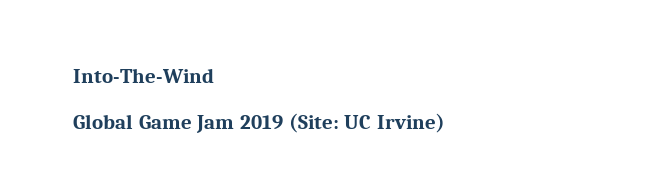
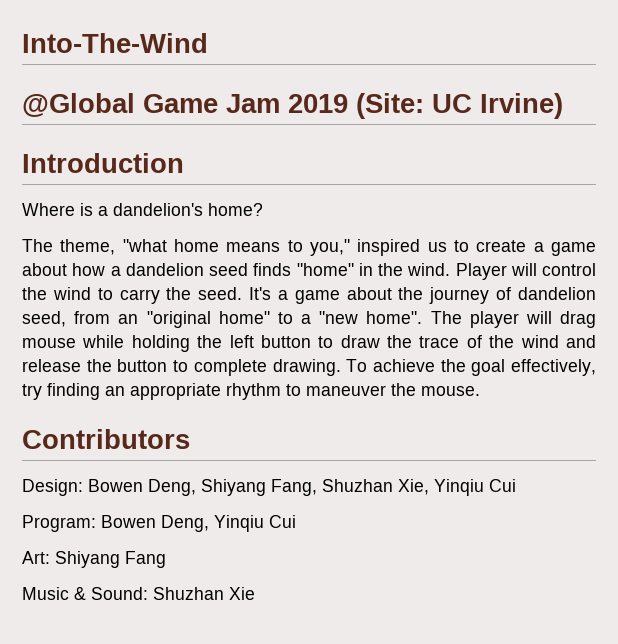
[73,114,133,129] Global -> [22,93,135,117] @Global
(446, 123) none -> [22,153,184,173] [22,203,263,216] [22,239,596,256] [22,263,596,280] [22,287,597,304] [22,311,597,328] [22,335,596,352] [22,359,596,376] [22,383,480,400] [22,429,190,449] [22,479,516,496] [22,515,296,532] [22,551,166,568] [22,587,255,600] // Introduction // Where is a dandelion's home? // The theme, "what home means to you," inspired us to create a game about how a dandelion seed finds "home" in the wind. Player will control the wind to carry the seed. It's a game about the journey of dandelion seed, from an "original home" to a "new home". The player will drag mouse while holding the left button to draw the trace of the wind and release the button to complete drawing. To achieve the goal effectively, try finding an appropriate rhythm to maneuver the mouse. // Contributors // Design: Bowen Deng, Shiyang Fang, Shuzhan Xie, Yinqiu Cui // Program: Bowen Deng, Yinqiu Cui // Art: Shiyang Fang // Music & Sound: Shuzhan Xie

